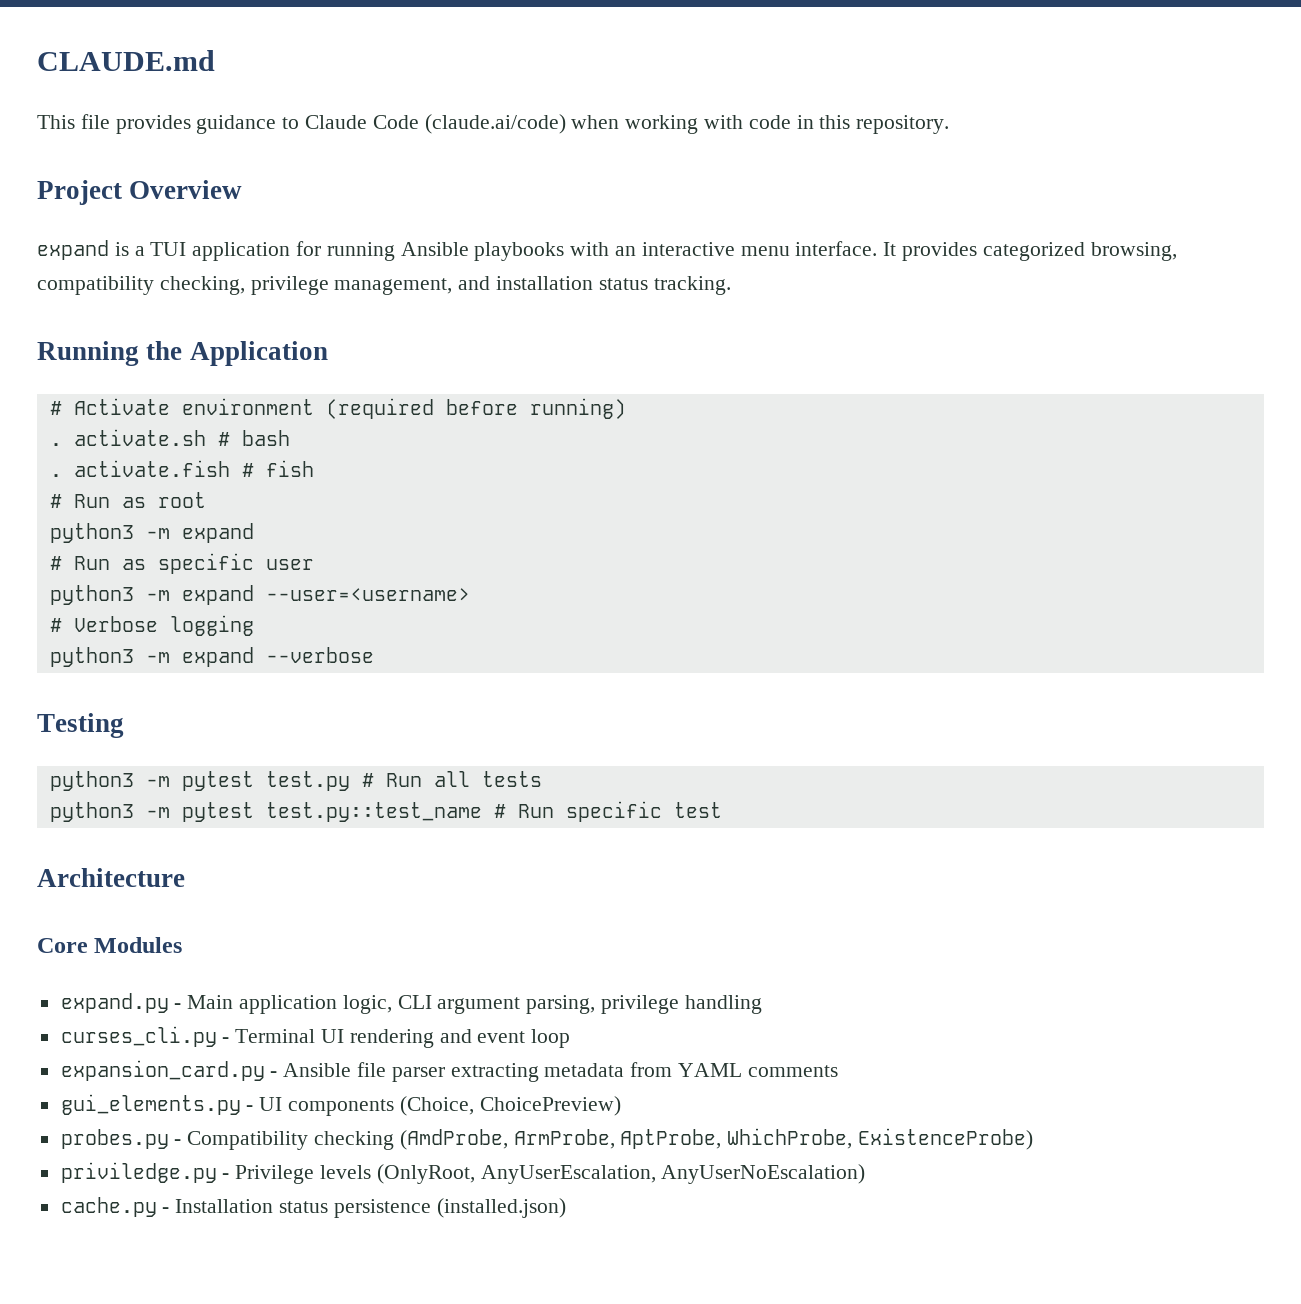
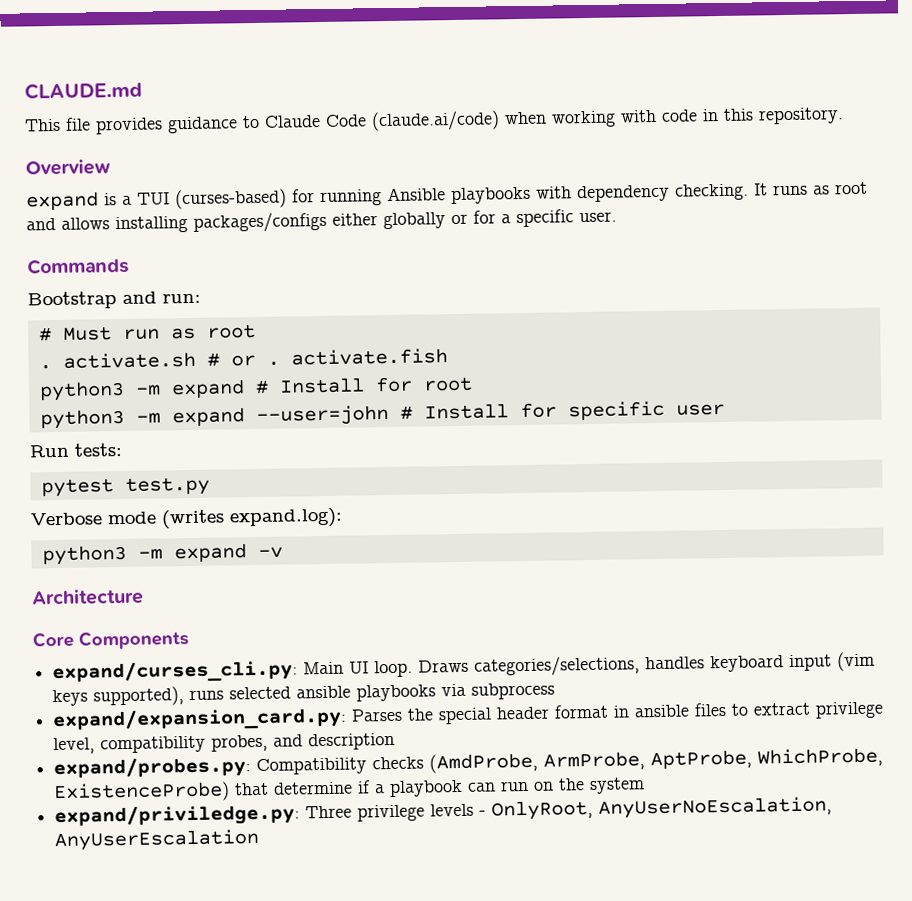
[37,180,122,205] Project -> (844, 116) none
[192,242,291,261] application -> [175,188,287,210] (curses-based)
[615,241,1177,261] [37,276,731,295] [37,341,328,366] [49,398,626,419] an interactive menu interface. It provides categorized browsing, compatibility checking, privilege management, and installation status tracking. // Running the Application // # Activate environment (required before running) -> [577,181,868,203] [26,209,617,234] [27,257,129,275] [27,291,201,310] [38,324,256,342] dependency checking. It runs as root and allows installing packages/configs either globally or for a specific user. // Commands // Bootstrap and run: // # Must run as root
[241,430,290,446] bash // -> [230,354,256,367] or
[241,460,314,477] [49,492,206,508] [49,523,254,543] [49,553,314,574] [49,585,470,605] [49,615,254,636] [49,647,374,667] [37,713,124,738] [49,771,542,791] [49,801,722,822] [37,868,185,887] [37,937,183,953] [60,993,762,1014] [60,1026,571,1048] [60,1060,838,1082] [60,1094,621,1116] [60,1129,395,1150] # fish // # Run as root // python3 -m expand // # Run as specific user // python3 -m expand --user=<username> // # Verbose logging // python3 -m expand --verbose // Testing // python3 -m pytest test.py # Run all tests // python3 -m pytest test.py::test_name # Run specific test // Architecture // Core Modules // expand.py - Main application logic, CLI argument parsing, privilege handling // curses_cli.py - Terminal UI rendering and event loop // expansion_card.py - Ansible file parser extracting metadata from YAML comments // gui_elements.py - UI components (Choice, ChoicePreview) // probes.py - Compatibility checking -> [38,376,473,402] [39,400,725,430] [29,443,123,458] [40,476,210,498] [30,507,343,529] [41,543,283,566] [32,588,144,606] [32,630,189,650] [52,651,876,685] [52,682,556,707] [52,701,885,733] [53,732,396,755] [53,756,425,780] // python3 -m expand # Install for root // python3 -m expand --user=john # Install for specific user // Run tests: // pytest test.py // Verbose mode (writes expand.log): // python3 -m expand -v // Architecture // Core Components // expand/curses_cli.py: Main UI loop. Draws categories/selections, handles keyboard input (vim keys supported), runs selected ansible playbooks via subprocess // expand/expansion_card.py: Parses the special header format in ansible files to extract privilege level, compatibility probes, and description // expand/probes.py: Compatibility checks
[60,1162,866,1184] [60,1197,566,1218] // priviledge.py - Privilege levels (OnlyRoot, AnyUserEscalation, AnyUserNoEscalation) // cache.py - Installation status persistence (installed.json) -> [234,777,646,798] [54,796,833,828] [54,828,260,852] that determine if a playbook can run on the system // expand/priviledge.py: Three privilege levels - OnlyRoot, AnyUserNoEscalation, AnyUserEscalation

